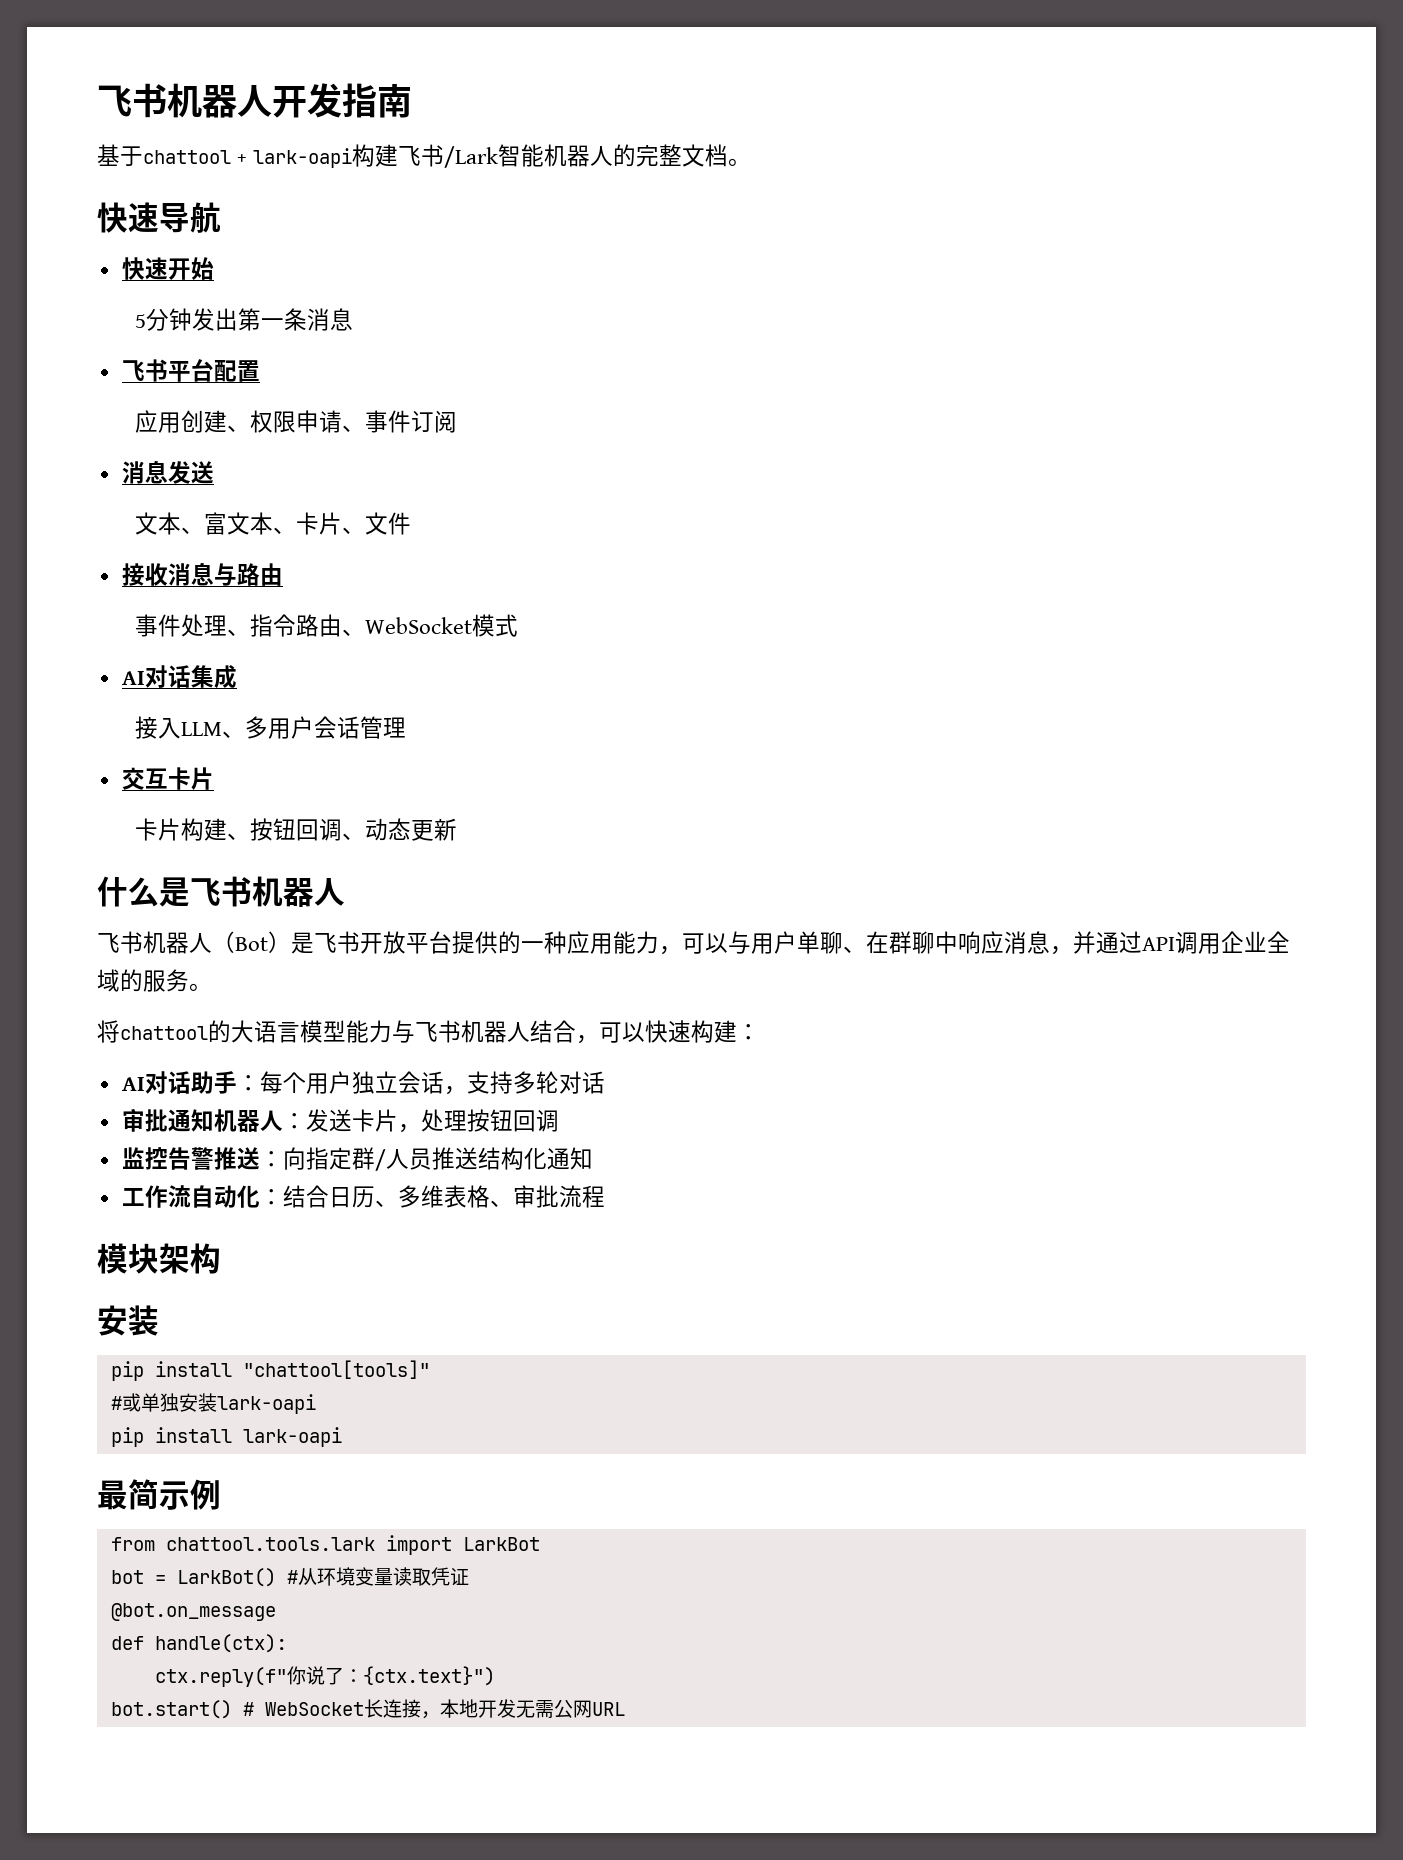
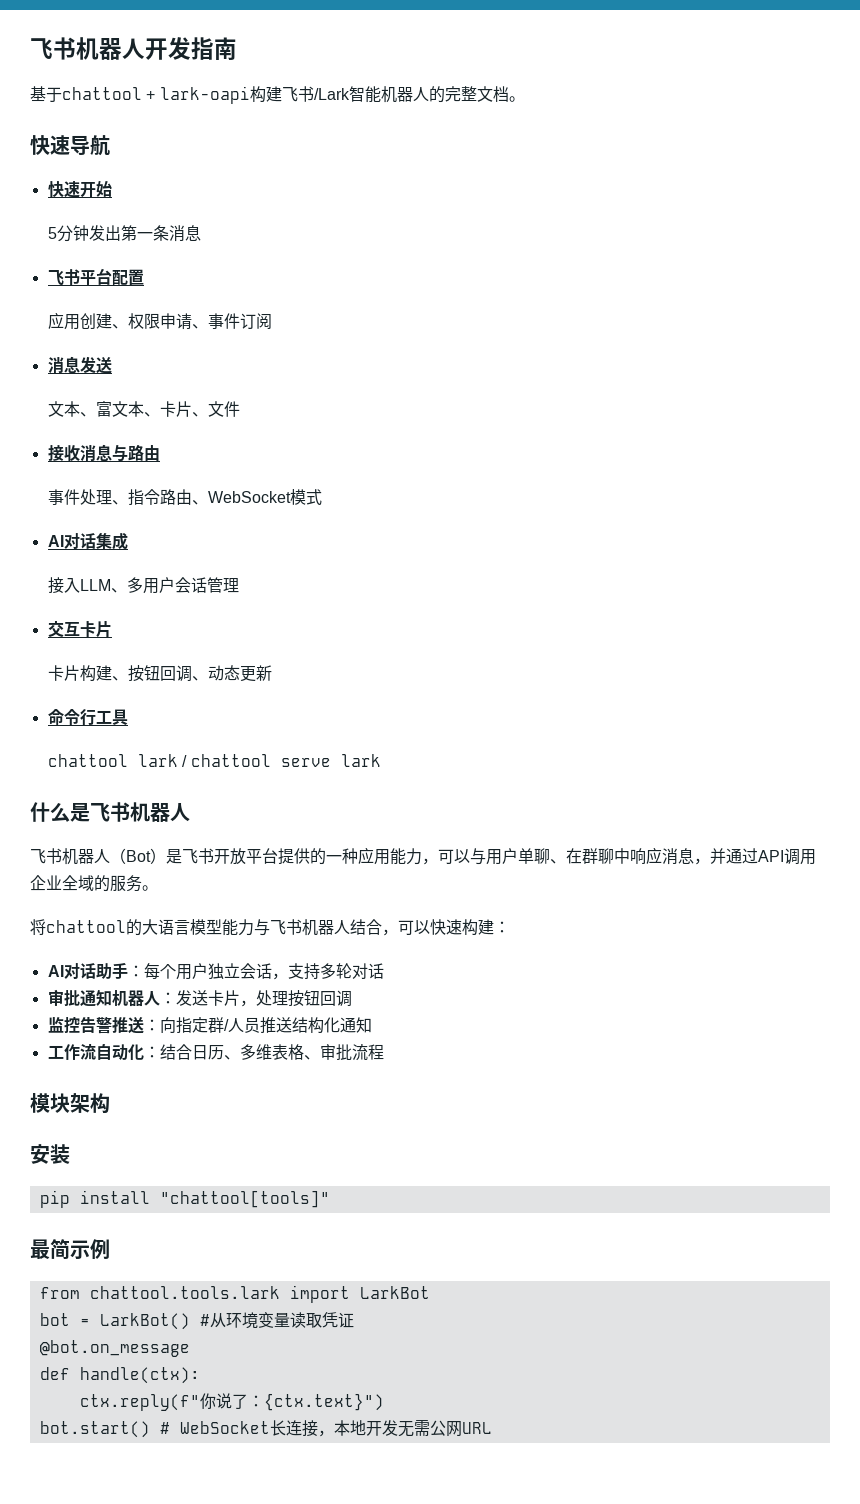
(457, 829) none -> [47,709,128,725] [48,754,381,767] // 命令行工具 // chattool lark / chattool serve lark
[110,1393,316,1414] [110,1427,342,1447] // #或单独安装lark-oapi // pip install lark-oapi -> (330, 1199) none

